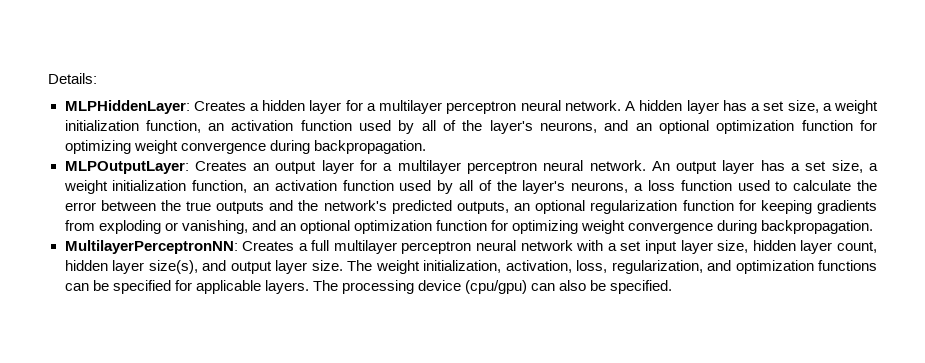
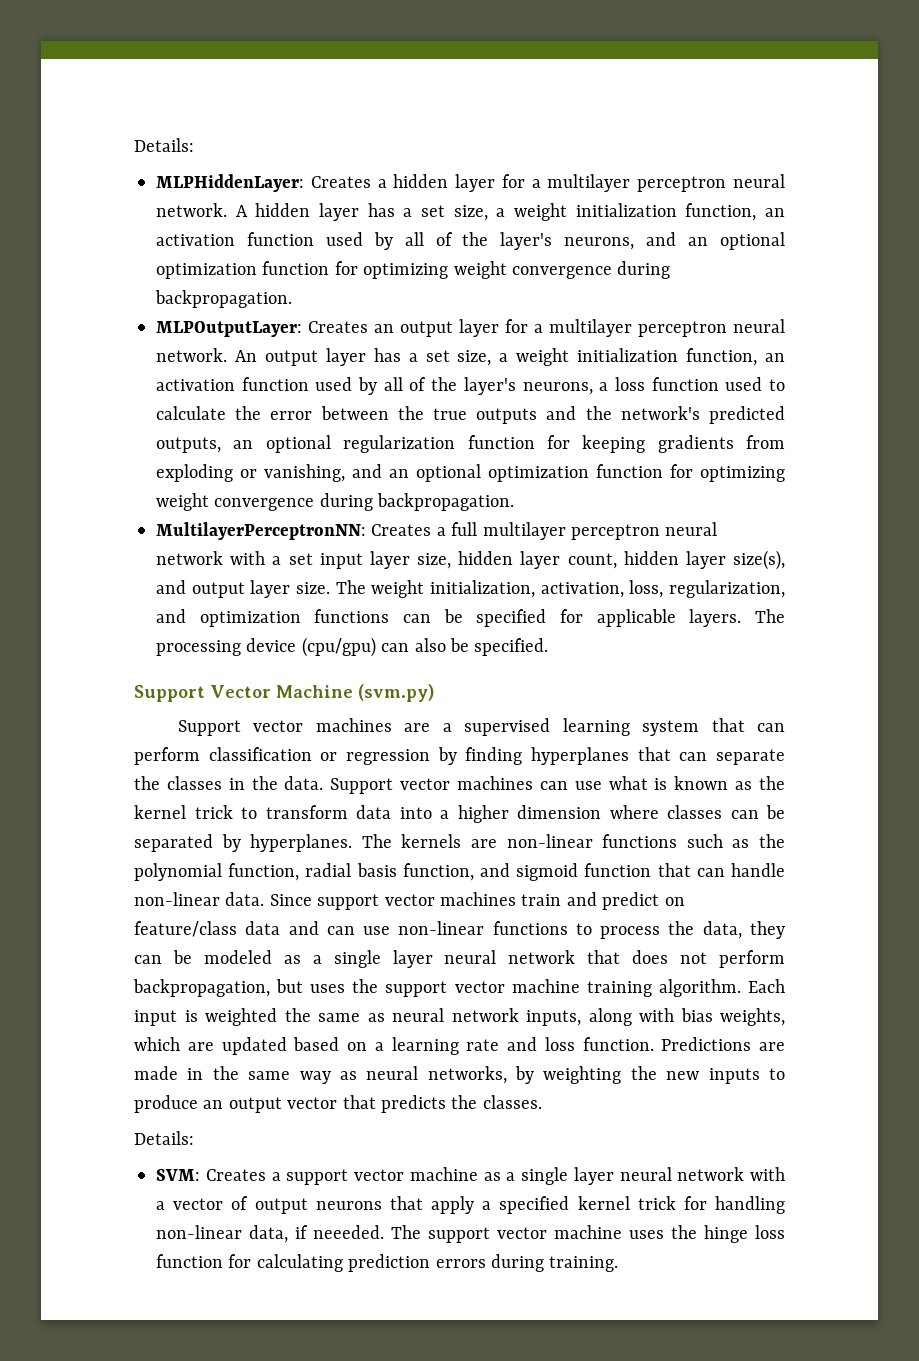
(673, 287) none -> [134,684,434,702] [177,718,786,736] [134,747,785,765] [134,776,785,794] [134,805,785,823] [134,834,786,852] [134,863,785,881] [134,892,685,910] [134,921,785,939] [134,950,785,968] [133,979,785,997] [134,1008,785,1026] [134,1037,785,1055] [134,1066,785,1084] [134,1095,542,1113] [134,1131,194,1145] [156,1167,785,1185] [156,1196,785,1214] [156,1225,785,1243] [156,1254,619,1272] // Support Vector Machine (svm.py) // Support vector machines are a supervised learning system that can perform classification or regression by finding hyperplanes that can separate the classes in the data. Support vector machines can use what is known as the kernel trick to transform data into a higher dimension where classes can be separated by hyperplanes. The kernels are non-linear functions such as the polynomial function, radial basis function, and sigmoid function that can handle non-linear data. Since support vector machines train and predict on feature/class data and can use non-linear functions to process the data, they can be modeled as a single layer neural network that does not perform backpropagation, but uses the support vector machine training algorithm. Each input is weighted the same as neural network inputs, along with bias weights, which are updated based on a learning rate and loss function. Predictions are made in the same way as neural networks, by weighting the new inputs to produce an output vector that predicts the classes. // Details: // SVM: Creates a support vector machine as a single layer neural network with a vector of output neurons that apply a specified kernel trick for handling non-linear data, if neeeded. The support vector machine uses the hinge loss function for calculating prediction errors during training.

